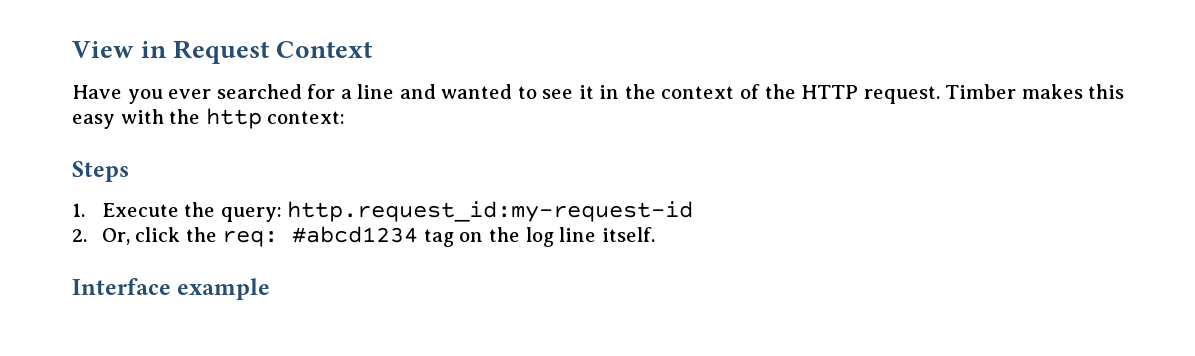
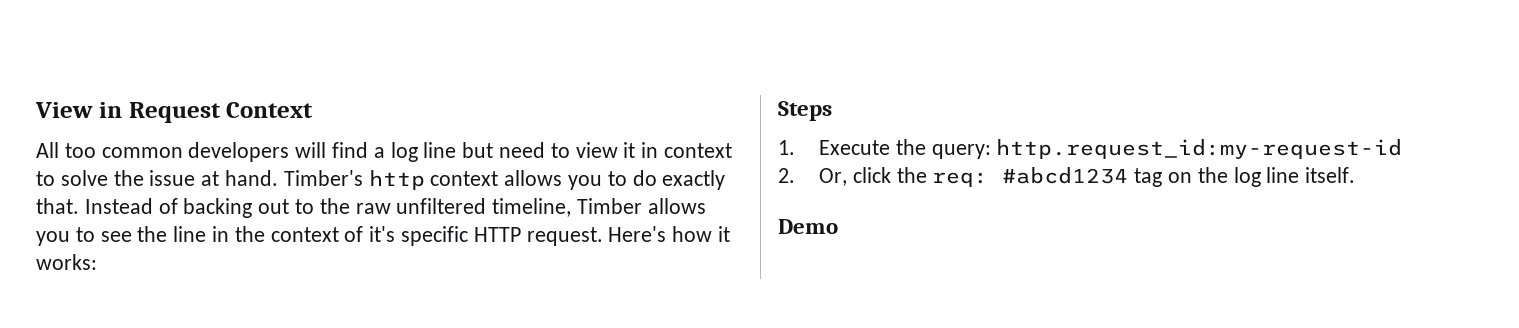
[72,84,1125,104] [72,108,346,129] Have you ever searched for a line and wanted to see it in the context of the HTTP request. Timber makes this easy with the http context: -> [36,142,733,162] [36,170,726,190] [36,198,706,218] [36,226,731,246] [36,254,97,270] All too common developers will find a log line but need to view it in context to solve the issue at hand. Timber's http context allows you to do exactly that. Instead of backing out to the raw unfiltered timeline, Timber allows you to see the line in the context of it's specific HTTP request. Here's how it works:
[72,278,271,300] Interface example -> [778,219,838,234] Demo

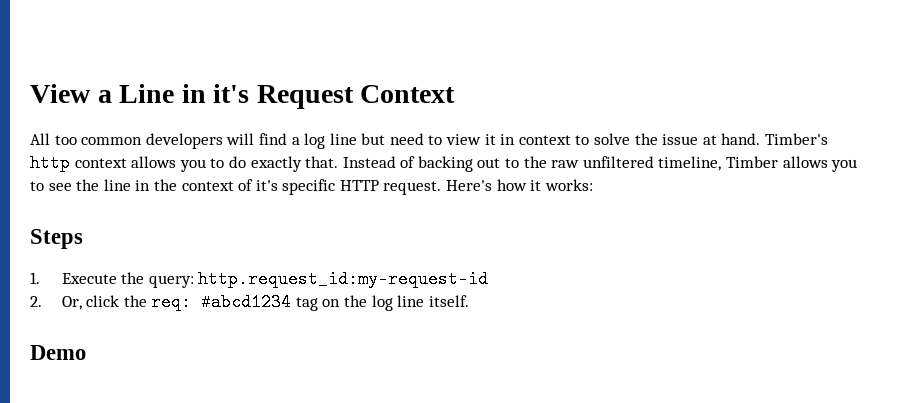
[98,102,122,118] in -> [97,84,250,103] a Line in it's

